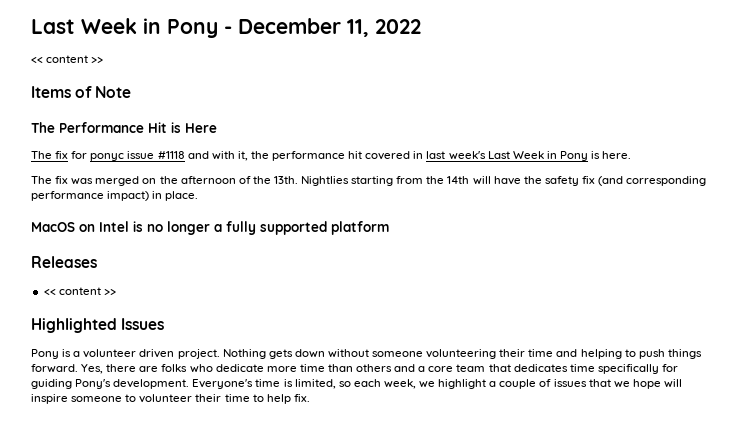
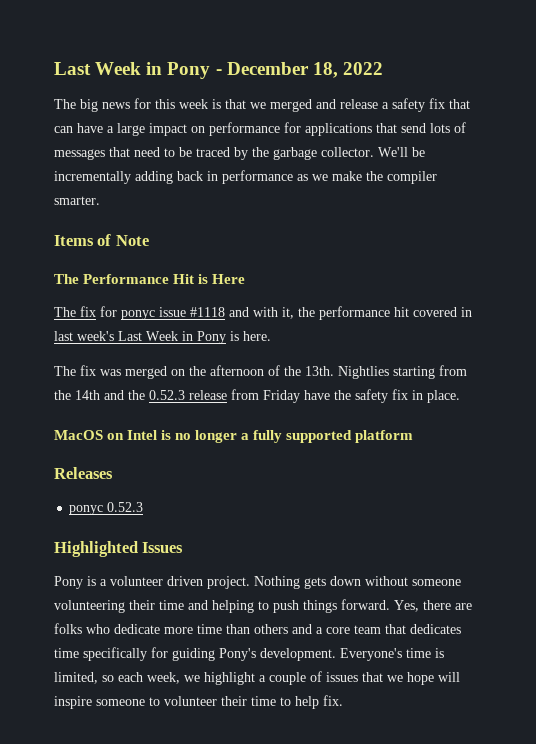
[347,19,369,37] 11, -> [312,62,338,78] 18,
[31,55,104,63] << content >> -> [54,98,470,112] [54,122,466,136] [54,147,425,160] [54,170,437,184] [54,196,100,205] The big news for this week is that we merged and release a safety fix that can have a large impact on performance for applications that send lots of messages that need to be traced by the garbage collector. We'll be incrementally adding back in performance as we make the compiler smarter.
[472,176,707,186] [31,191,150,201] will have the safety fix (and corresponding performance impact) -> [104,389,408,403] and the 0.52.3 release from Friday have the safety fix
[43,287,116,295] << content >> -> [69,502,144,515] ponyc 0.52.3

